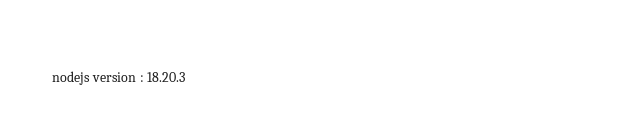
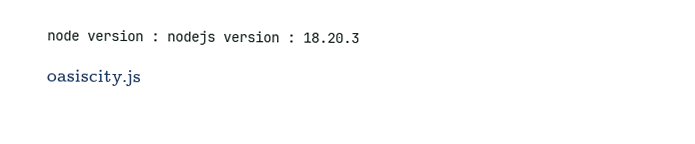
(52, 78) none -> [47,29,160,42] node version :
(186, 77) none -> [46,69,142,87] // oasiscity.js

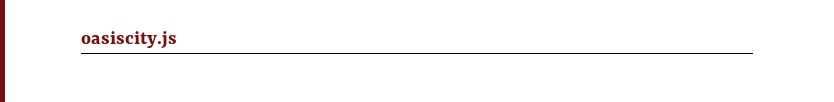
[47,29,360,45] node version : nodejs version : 18.20.3 // -> (81, 40) none

